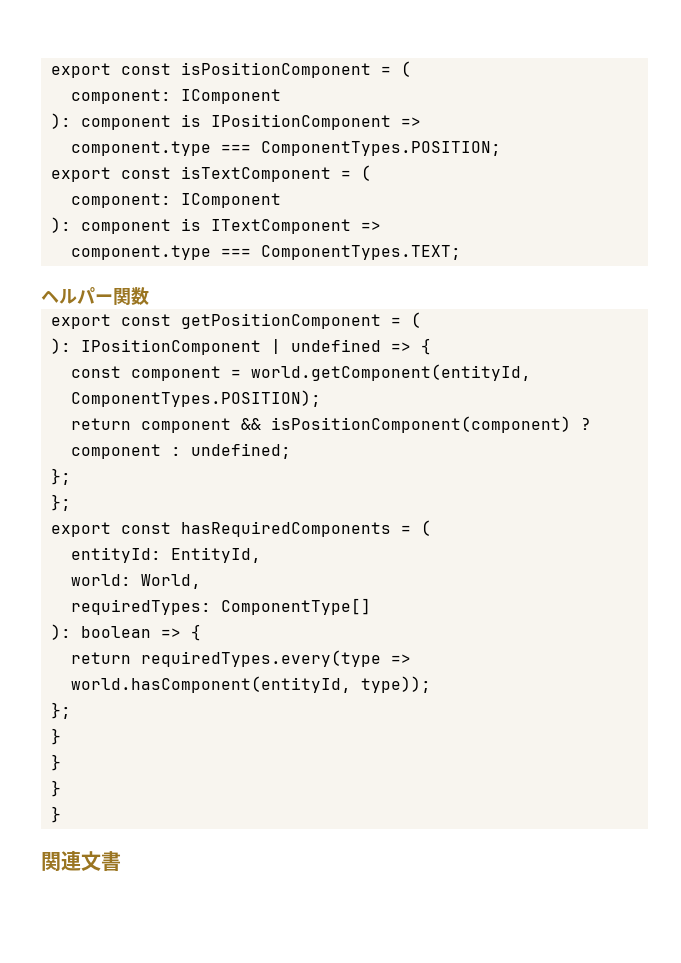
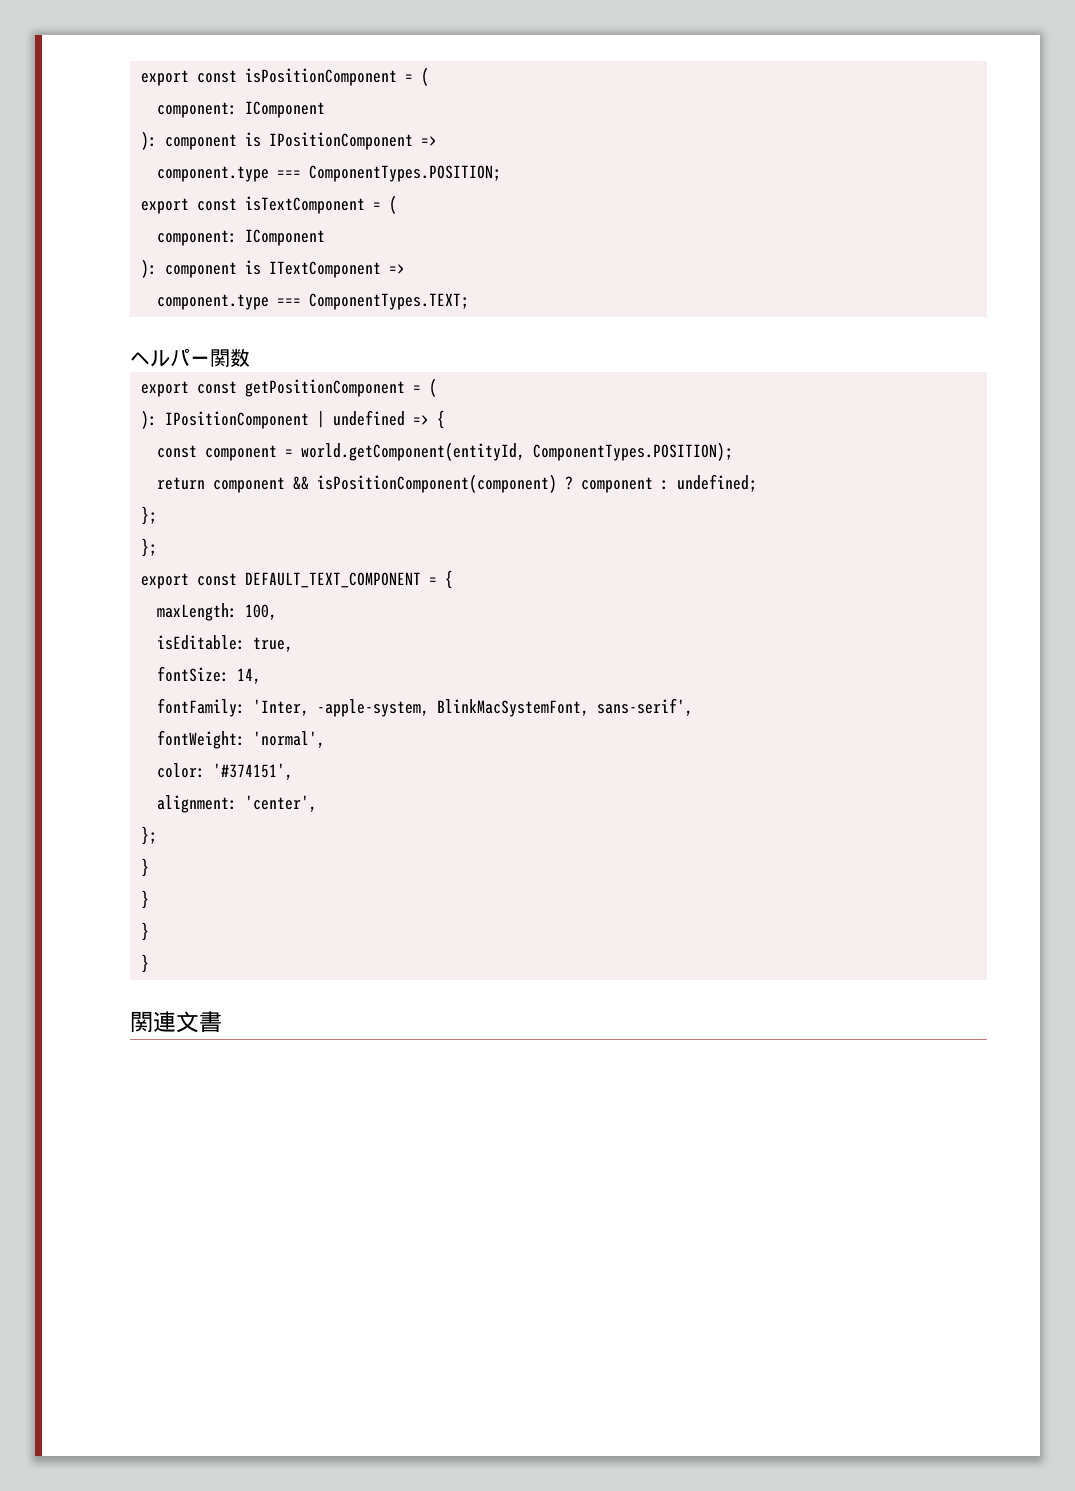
[180,520,431,537] [70,547,261,563] [70,574,201,589] [70,598,371,615] [50,624,201,641] [70,650,411,667] [70,676,431,693] hasRequiredComponents = ( // entityId: EntityId, // world: World, // requiredTypes: ComponentType[] // ): boolean => { // return requiredTypes.every(type => world.hasComponent(entityId, type)); -> [244,570,453,589] [156,603,277,621] [156,635,293,652] [156,666,261,684] [156,698,693,717] [156,730,325,749] [156,763,293,780] [156,795,317,813] DEFAULT_TEXT_COMPONENT = { // maxLength: 100, // isEditable: true, // fontSize: 14, // fontFamily: 'Inter, -apple-system, BlinkMacSystemFont, sans-serif', // fontWeight: 'normal', // color: '#374151', // alignment: 'center',

